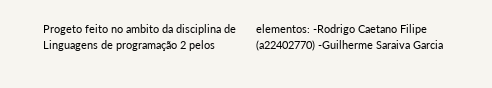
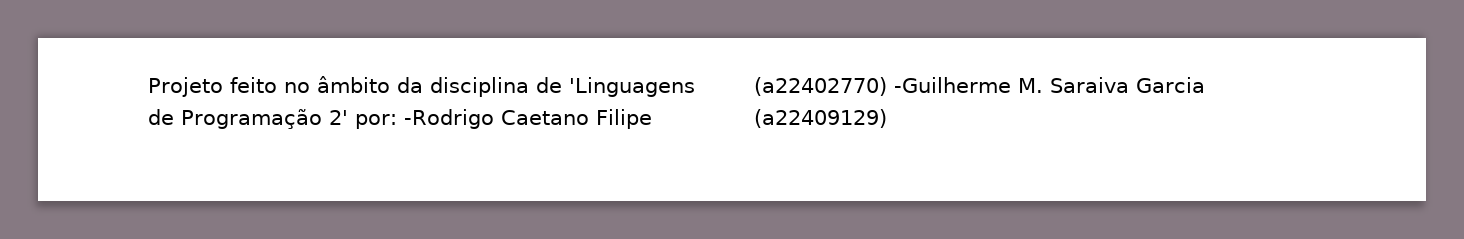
[43,25,82,35] Progeto -> [148,77,223,97] Projeto
[126,24,159,33] ambito -> [317,76,390,93] âmbito
[43,40,215,51] [256,24,310,33] Linguagens de programação 2 pelos elementos: -> [569,77,695,97] [148,109,397,129] 'Linguagens de Programação 2' por:
(373, 44) none -> [1018,78,1044,93] M.
(443, 44) none -> [754,109,887,128] (a22409129)

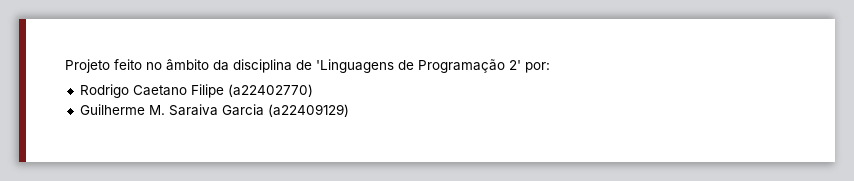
[404,109,494,129] -Rodrigo -> [79,84,129,98] // Rodrigo
[894,77,1011,93] -Guilherme -> [79,104,145,115] // Guilherme

